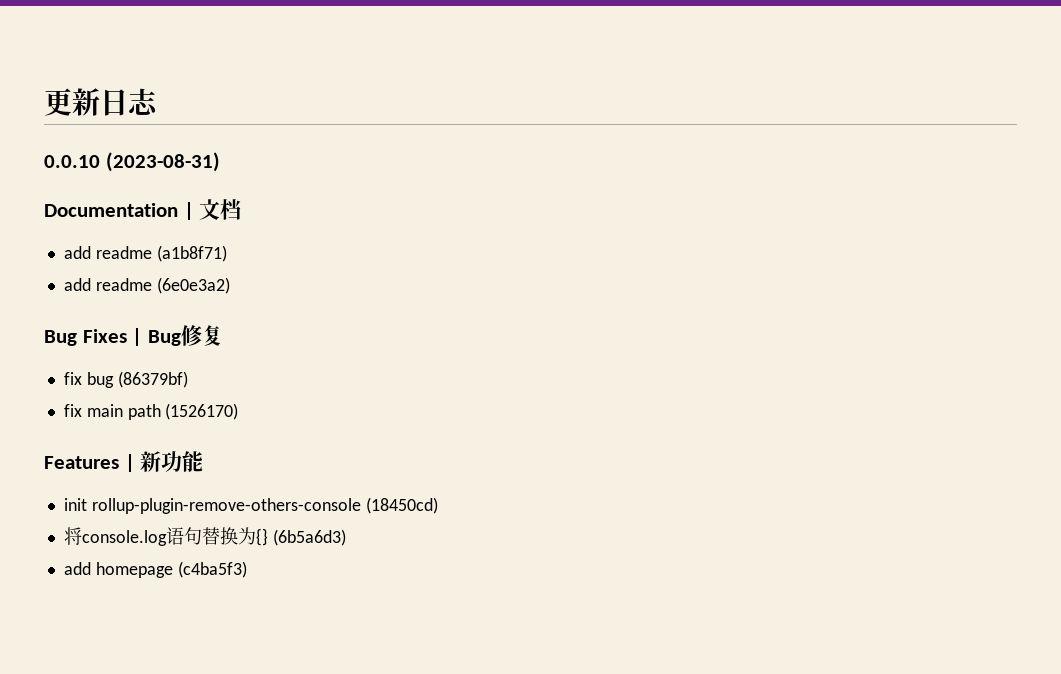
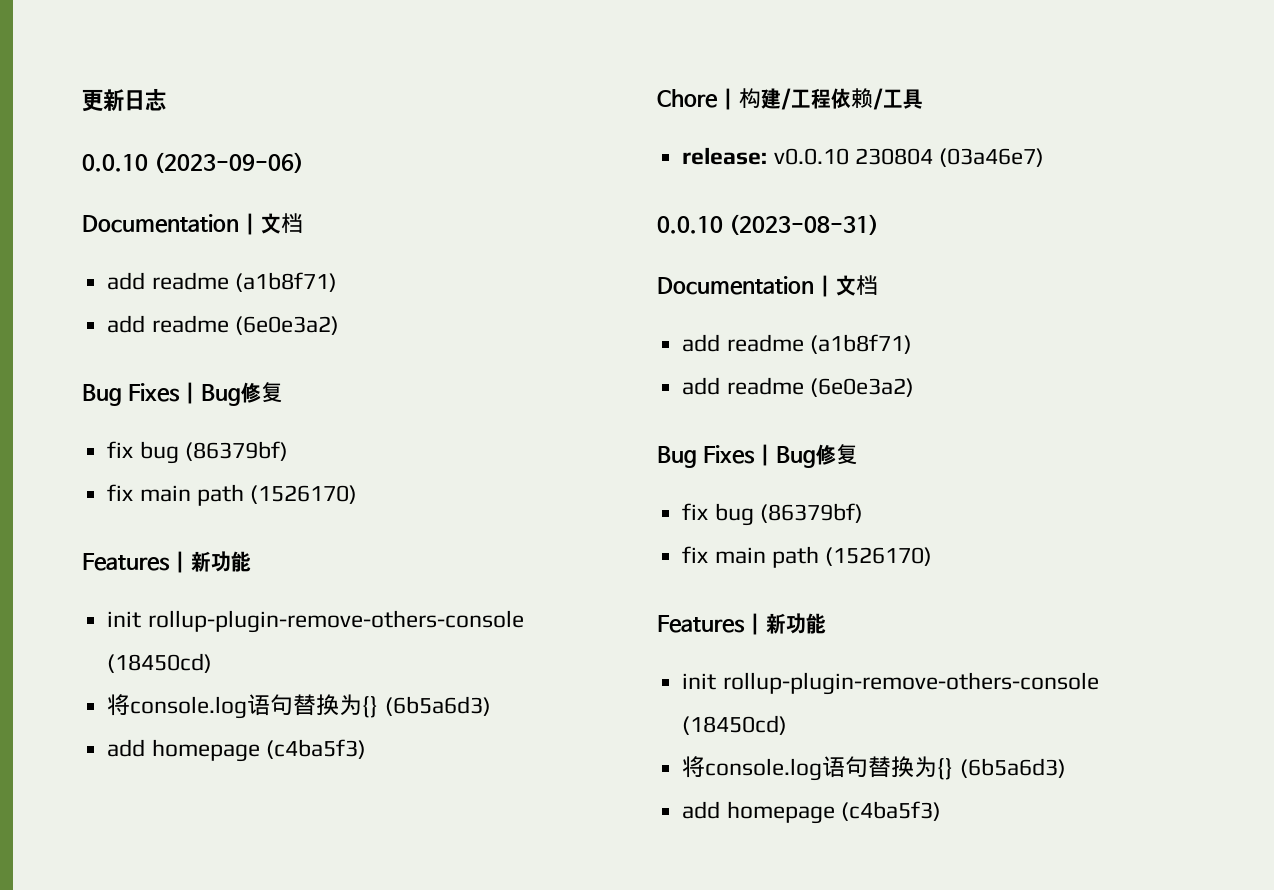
(159, 101) none -> [82,152,304,173] [82,213,303,235] [107,272,337,292] [107,315,339,335] [82,382,283,406] [107,441,288,464] [107,484,357,506] [82,551,251,573] [107,610,524,633] [107,653,213,673] [107,694,491,719] [107,739,366,762] [657,88,923,110] [682,147,1044,167] // 0.0.10 (2023-09-06) // Documentation | 文档 // add readme (a1b8f71) // add readme (6e0e3a2) // Bug Fixes | Bug修复 // fix bug (86379bf) // fix main path (1526170) // Features | 新功能 // init rollup-plugin-remove-others-console (18450cd) // 将console.log语句替换为{} (6b5a6d3) // add homepage (c4ba5f3) // Chore | 构建/工程依赖/工具 // release: v0.0.10 230804 (03a46e7)

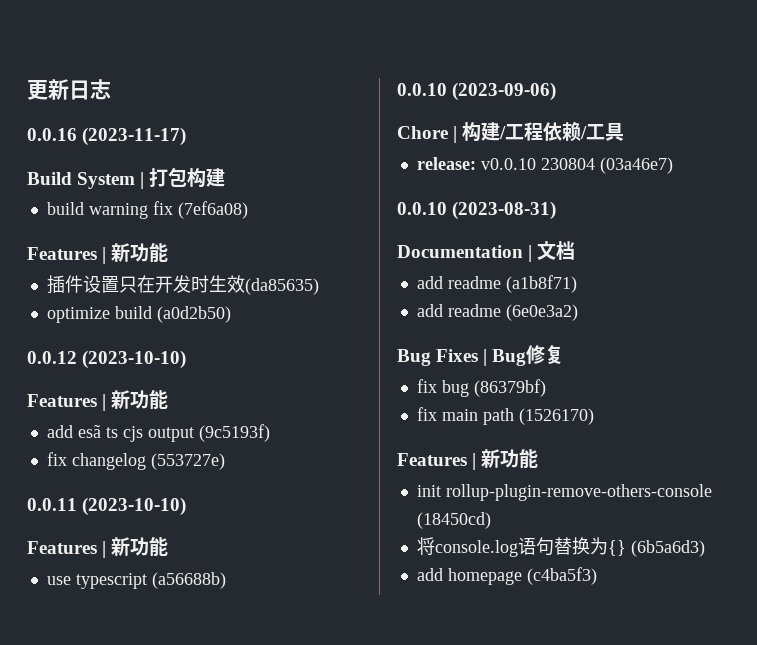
[82,152,304,173] [82,213,303,235] [107,272,337,292] [107,315,339,335] [82,382,283,406] [107,441,288,464] [107,484,357,506] [82,551,251,573] [107,610,524,633] [107,653,213,673] [107,694,491,719] [107,739,366,762] 0.0.10 (2023-09-06) // Documentation | 文档 // add readme (a1b8f71) // add readme (6e0e3a2) // Bug Fixes | Bug修复 // fix bug (86379bf) // fix main path (1526170) // Features | 新功能 // init rollup-plugin-remove-others-console (18450cd) // 将console.log语句替换为{} (6b5a6d3) // add homepage (c4ba5f3) -> [27,127,187,146] [27,167,226,189] [46,201,248,219] [27,243,169,264] [46,275,319,295] [46,306,231,323] [27,350,187,369] [27,390,169,411] [46,424,270,442] [46,452,225,470] [27,497,187,516] [27,537,169,558] [46,572,226,589] [397,82,557,101] 0.0.16 (2023-11-17) // Build System | 打包构建 // build warning fix (7ef6a08) // Features | 新功能 // 插件设置只在开发时生效(da85635) // optimize build (a0d2b50) // 0.0.12 (2023-10-10) // Features | 新功能 // add esã ts cjs output (9c5193f) // fix changelog (553727e) // 0.0.11 (2023-10-10) // Features | 新功能 // use typescript (a56688b) // 0.0.10 (2023-09-06)

